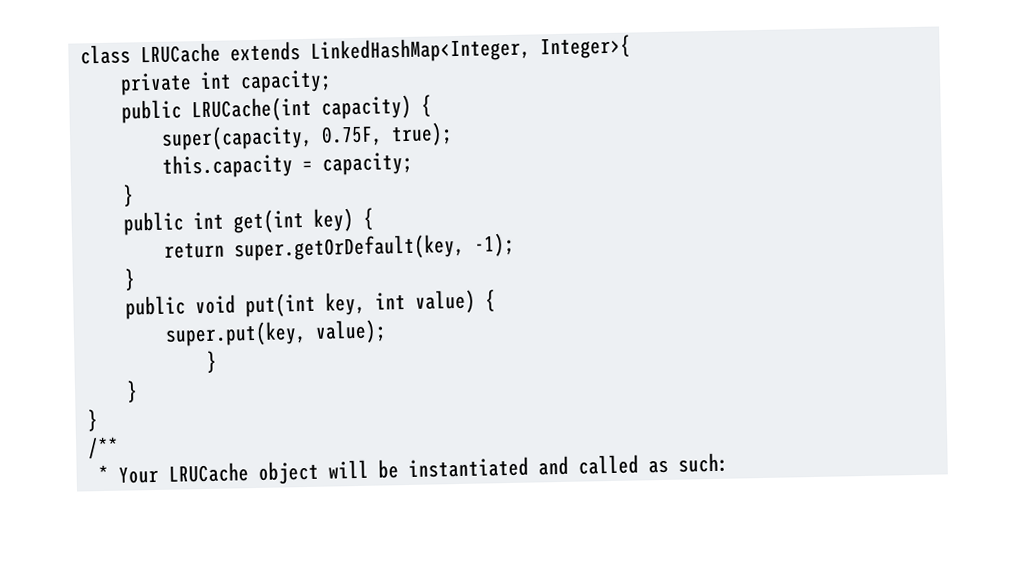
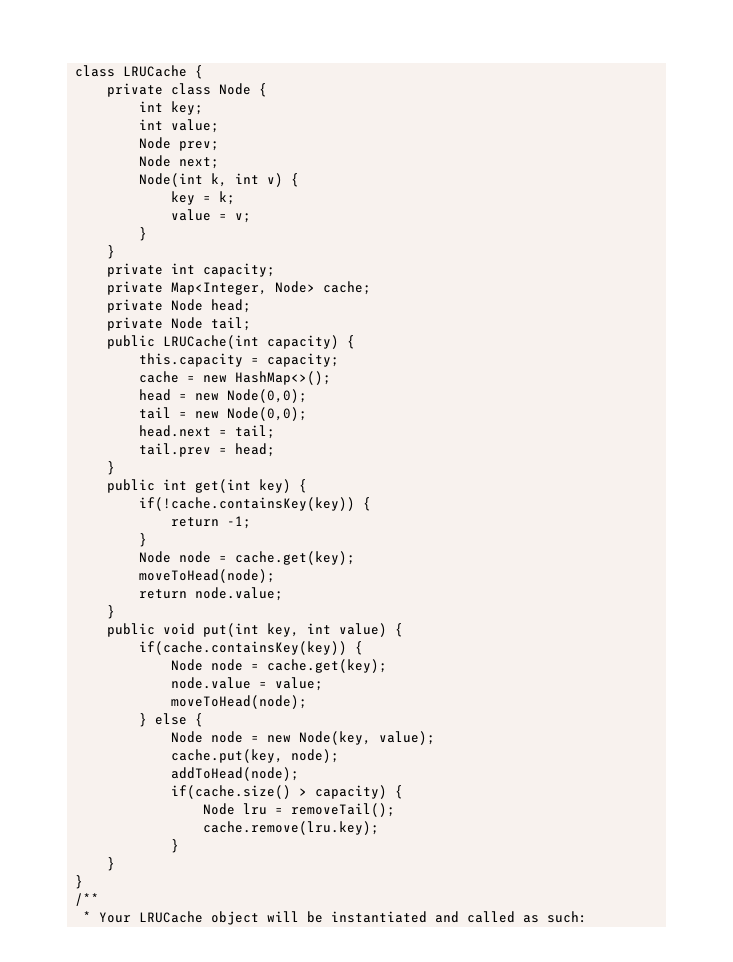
[230,34,632,64] [120,69,333,96] extends LinkedHashMap<Integer, Integer>{ // private int capacity; -> [195,65,204,79] [107,83,268,97] [139,101,204,115] [139,119,220,133] [139,137,220,151] [139,155,220,169] [139,173,300,187] [171,191,236,205] [171,209,252,223] [139,227,148,241] [107,245,116,259] [107,263,276,277] [107,281,372,295] [107,299,252,313] [107,317,252,331] { // private class Node { // int key; // int value; // Node prev; // Node next; // Node(int k, int v) { // key = k; // value = v; // } // } // private int capacity; // private Map<Integer, Node> cache; // private Node head; // private Node tail;
[161,122,454,151] // super(capacity, 0.75F, true); -> (356, 342) none
(414, 163) none -> [139,371,332,385] [139,389,308,403] [139,407,308,421] [139,425,276,439] [139,443,276,457] // cache = new HashMap<>(); // head = new Node(0,0); // tail = new Node(0,0); // head.next = tail; // tail.prev = head;
[164,232,516,262] // return super.getOrDefault(key, -1); -> [139,497,372,511] [171,516,252,529] [139,533,148,547] [139,551,356,565] [139,569,276,583] [139,587,284,601] // if(!cache.containsKey(key)) { // return -1; // } // Node node = cache.get(key); // moveToHead(node); // return node.value;
[165,319,388,347] super.put(key, value); -> [139,641,364,655] [171,659,388,673] [171,677,324,691] [171,695,308,709] [139,713,204,727] [171,731,436,745] [171,749,340,763] [171,767,300,781] [171,785,404,799] [203,803,396,817] [203,821,380,835] if(cache.containsKey(key)) { // Node node = cache.get(key); // node.value = value; // moveToHead(node); // } else { // Node node = new Node(key, value); // cache.put(key, node); // addToHead(node); // if(cache.size() > capacity) { // Node lru = removeTail(); // cache.remove(lru.key);

